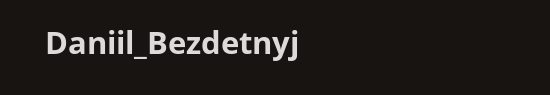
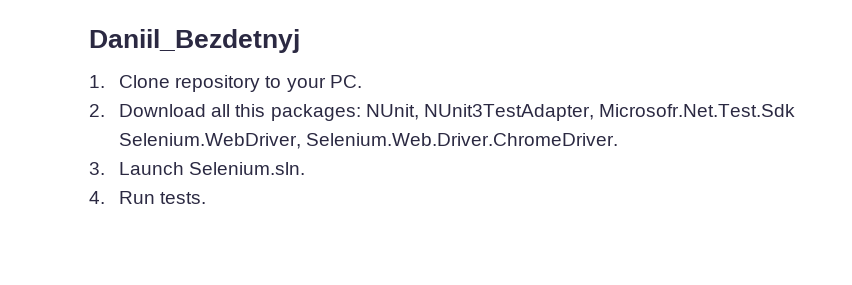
(299, 45) none -> [89,75,362,92] [89,104,795,121] [119,133,619,149] [89,162,306,175] [89,191,207,204] // 1. Clone repository to your PC. // 2. Download all this packages: NUnit, NUnit3TestAdapter, Microsofr.Net.Test.Sdk Selenium.WebDriver, Selenium.Web.Driver.ChromeDriver. // 3. Launch Selenium.sln. // 4. Run tests.

